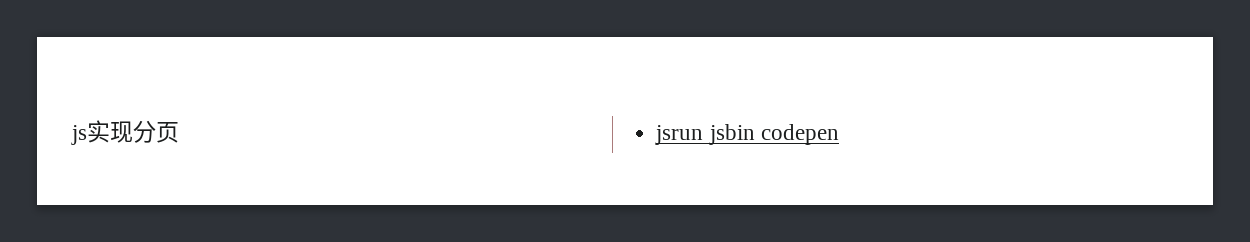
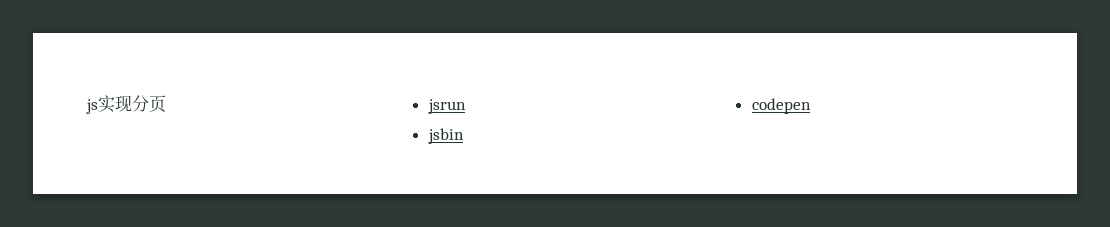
(704, 135) none -> (466, 106) //
(755, 134) none -> (464, 136) //

